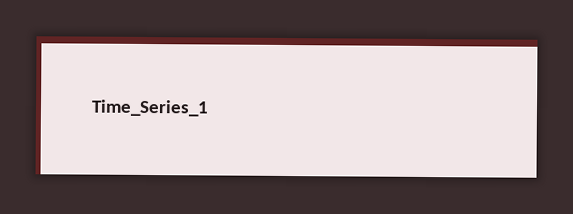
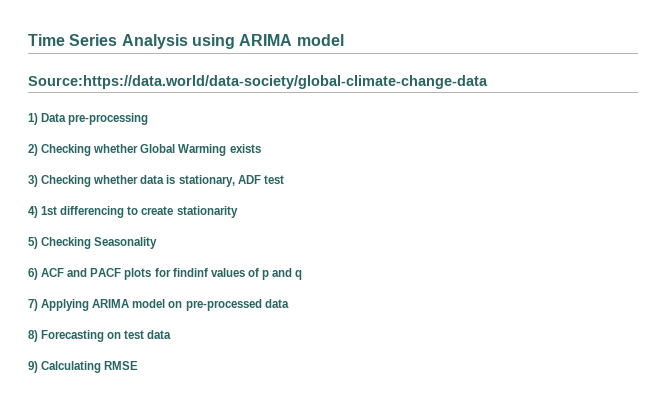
[91,99,209,117] Time_Series_1 -> [28,34,344,49] [28,75,488,89] [28,113,149,125] [28,144,261,156] [28,175,284,187] [28,206,238,218] [28,237,158,249] [28,268,303,280] [28,299,289,311] [28,330,172,342] [28,361,139,373] Time Series Analysis using ARIMA model // Source:https://data.world/data-society/global-climate-change-data // 1) Data pre-processing // 2) Checking whether Global Warming exists // 3) Checking whether data is stationary, ADF test // 4) 1st differencing to create stationarity // 5) Checking Seasonality // 6) ACF and PACF plots for findinf values of p and q // 7) Applying ARIMA model on pre-processed data // 8) Forecasting on test data // 9) Calculating RMSE

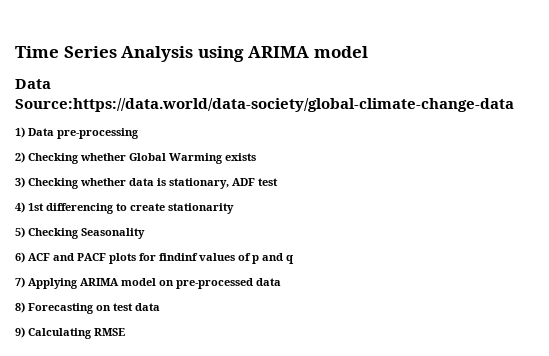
(344, 40) none -> [15,79,51,89] Data

